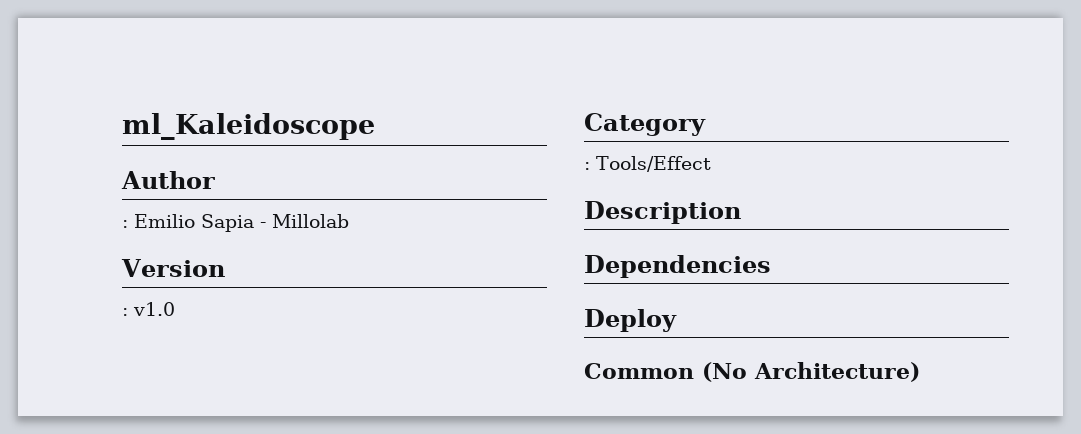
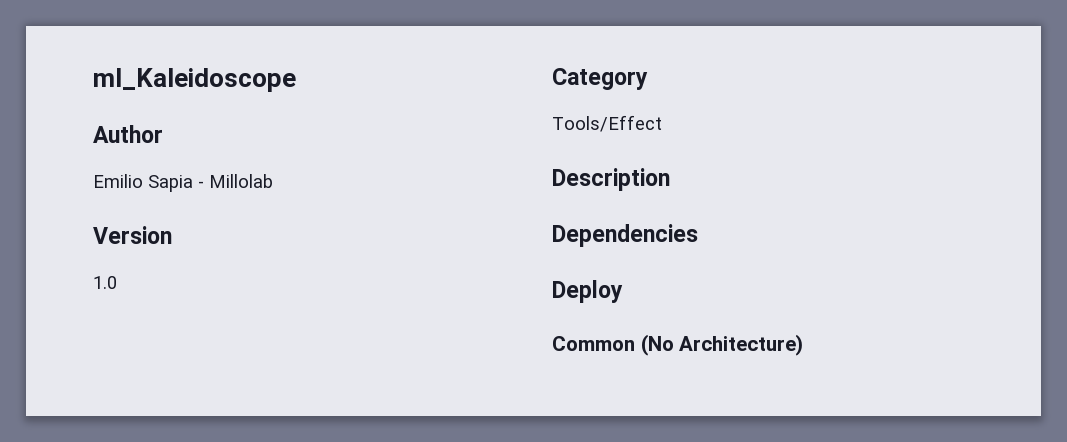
[122,220,128,228] : -> (163, 134) none
[122,302,175,316] : v1.0 -> [93,276,117,289] 1.0
[584,162,590,170] : -> (648, 79) none

